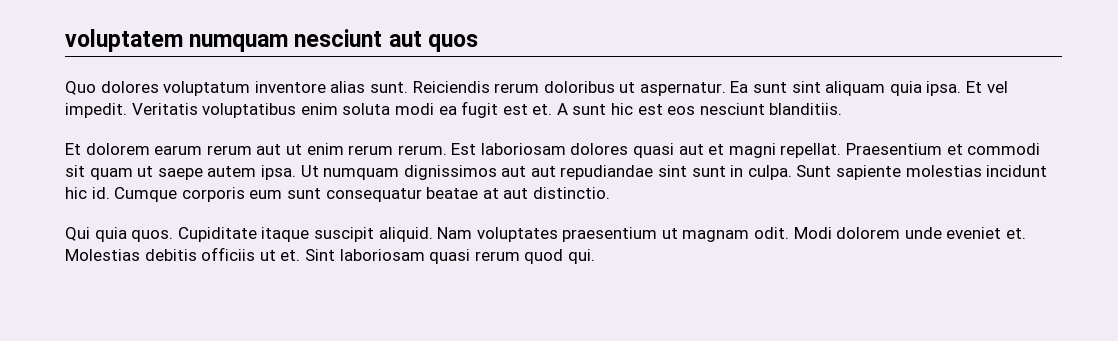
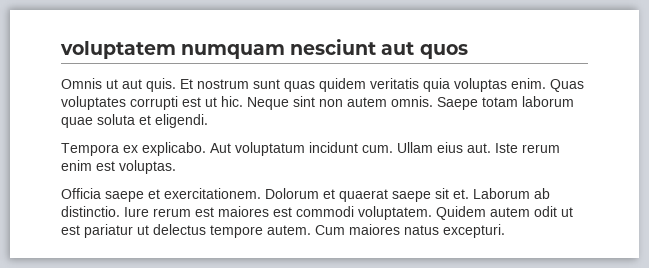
[65,81,1008,96] [65,101,843,118] [65,143,1041,158] [65,165,1048,180] [65,187,610,202] [65,227,1027,242] [65,247,595,264] Quo dolores voluptatum inventore alias sunt. Reiciendis rerum doloribus ut aspernatur. Ea sunt sint aliquam quia ipsa. Et vel impedit. Veritatis voluptatibus enim soluta modi ea fugit est et. A sunt hic est eos nesciunt blanditiis. // Et dolorem earum rerum aut ut enim rerum rerum. Est laboriosam dolores quasi aut et magni repellat. Praesentium et commodi sit quam ut saepe autem ipsa. Ut numquam dignissimos aut aut repudiandae sint sunt in culpa. Sunt sapiente molestias incidunt hic id. Cumque corporis eum sunt consequatur beatae at aut distinctio. // Qui quia quos. Cupiditate itaque suscipit aliquid. Nam voluptates praesentium ut magnam odit. Modi dolorem unde eveniet et. Molestias debitis officiis ut et. Sint laboriosam quasi rerum quod qui. -> [61,78,584,92] [61,96,574,110] [61,114,208,128] [61,142,560,156] [61,160,176,174] [61,188,550,202] [61,206,573,220] [61,224,505,238] Omnis ut aut quis. Et nostrum sunt quas quidem veritatis quia voluptas enim. Quas voluptates corrupti est ut hic. Neque sint non autem omnis. Saepe totam laborum quae soluta et eligendi. // Tempora ex explicabo. Aut voluptatum incidunt cum. Ullam eius aut. Iste rerum enim est voluptas. // Officia saepe et exercitationem. Dolorum et quaerat saepe sit et. Laborum ab distinctio. Iure rerum est maiores est commodi voluptatem. Quidem autem odit ut est pariatur ut delectus tempore autem. Cum maiores natus excepturi.

